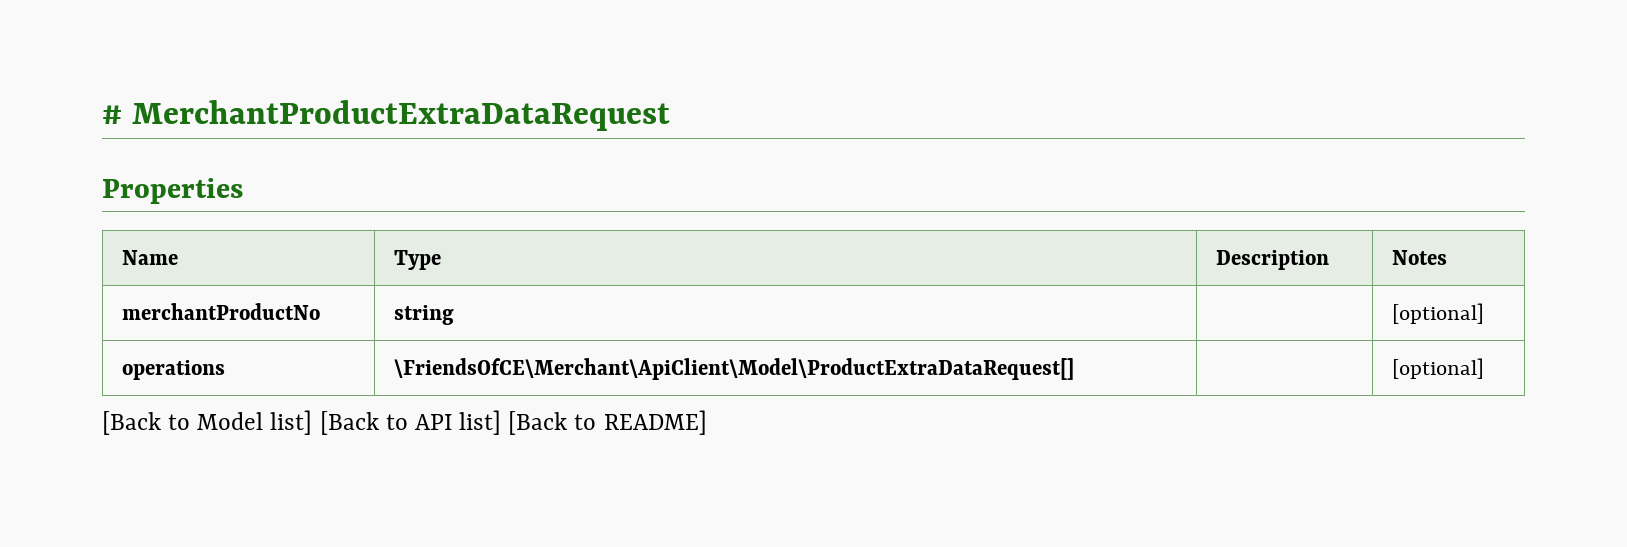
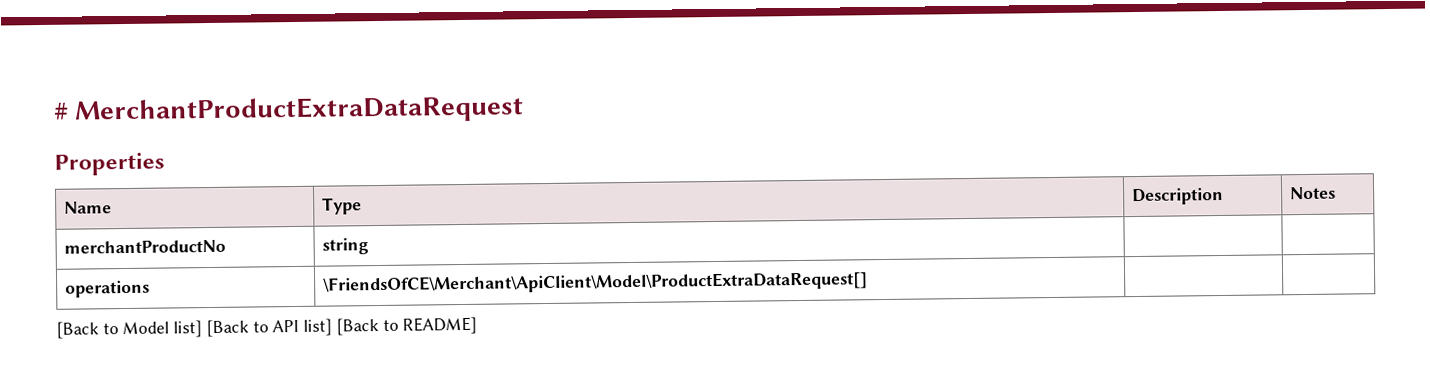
[1391,303,1484,324] [optional] -> (370, 246) none
[1391,358,1484,379] [optional] -> (869, 283) none

